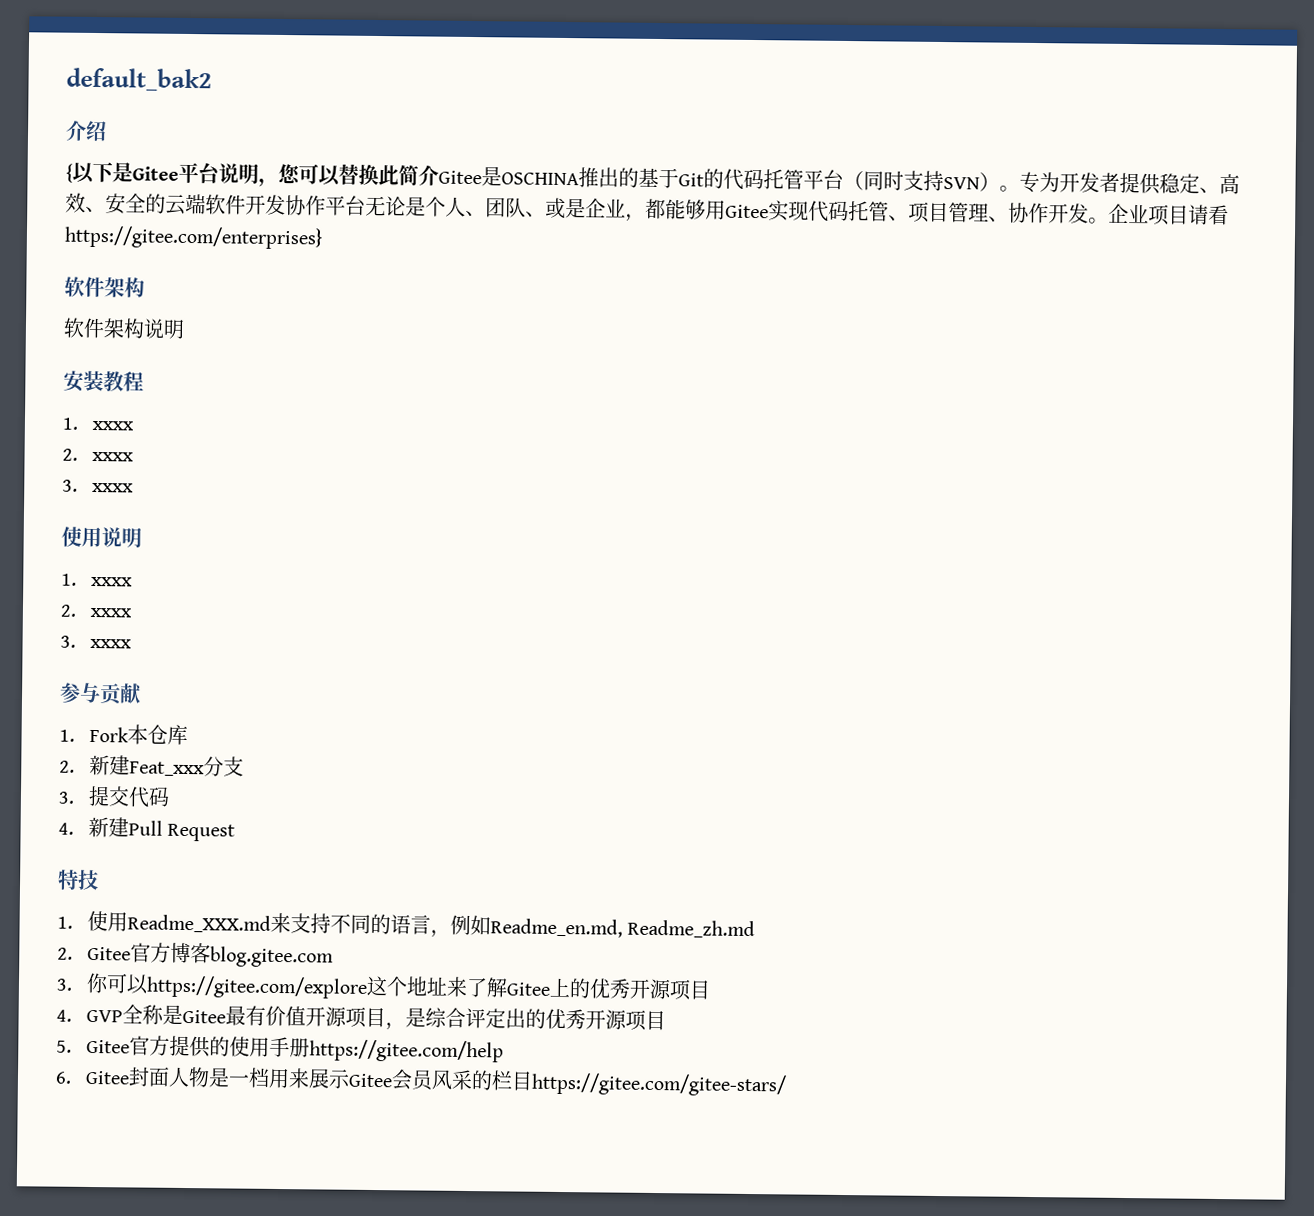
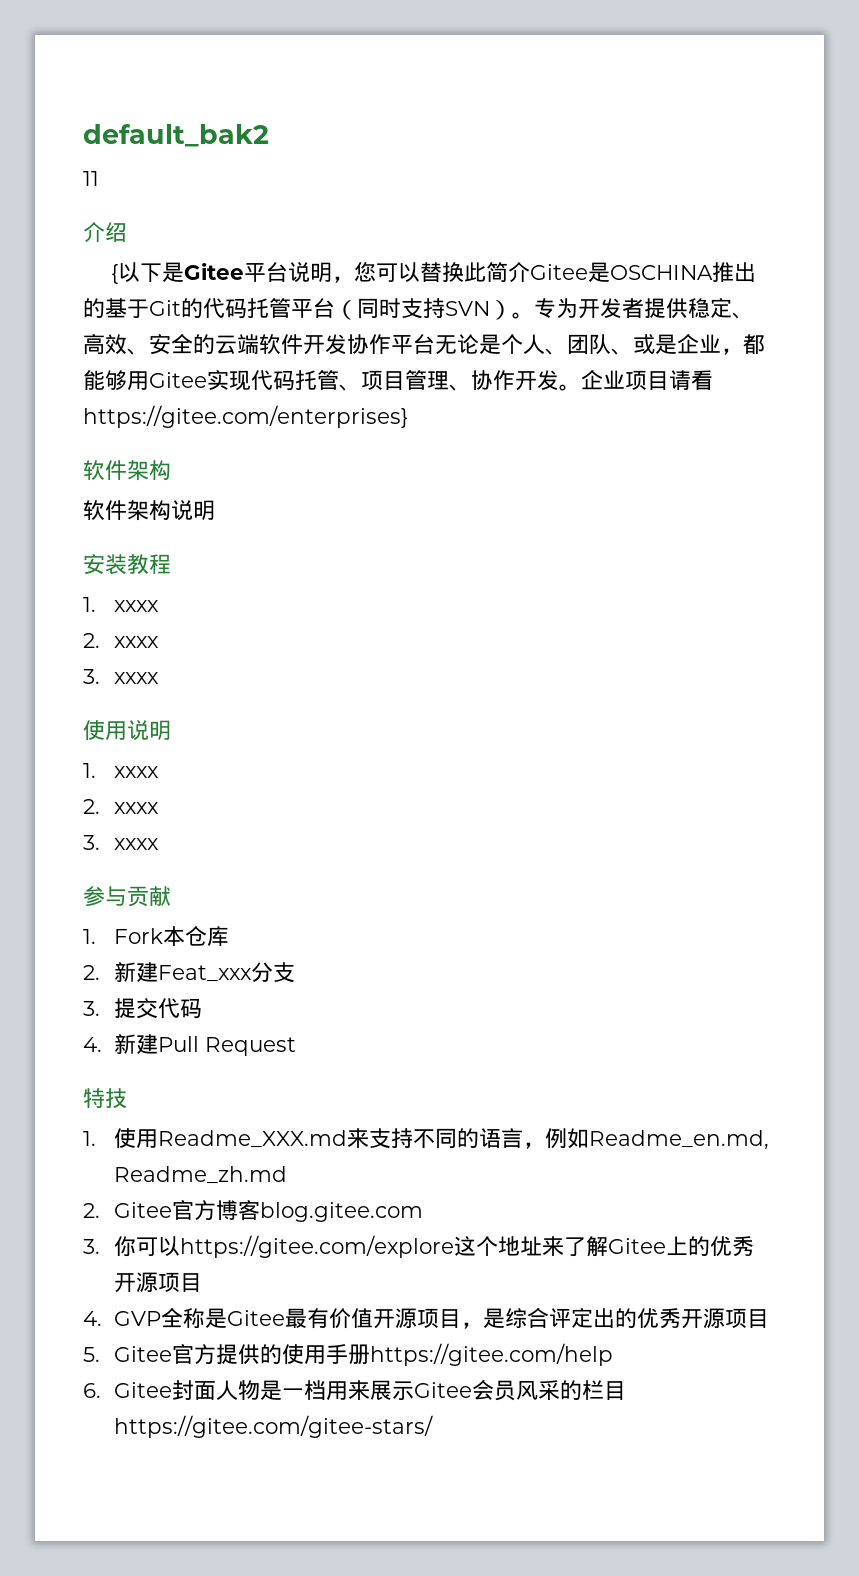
(212, 79) none -> [83,171,99,186] // 11

